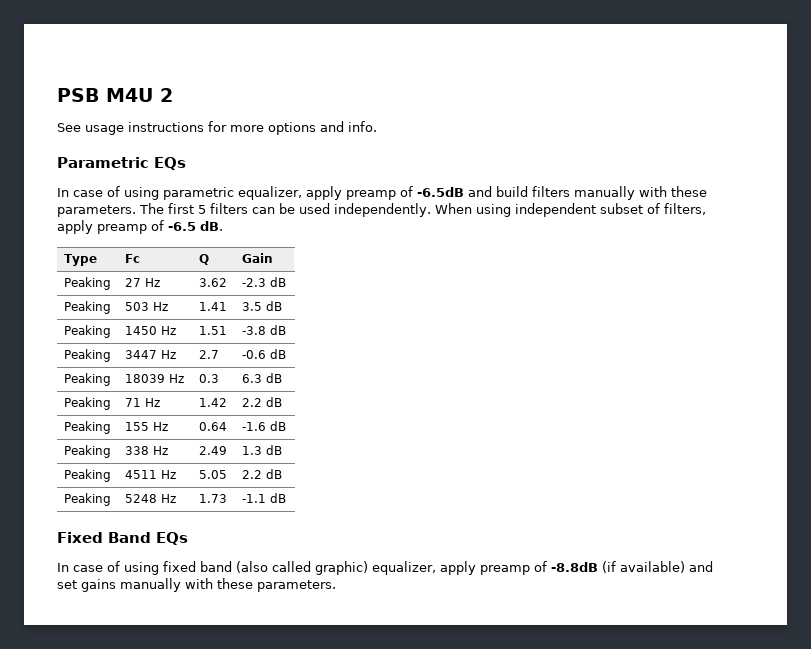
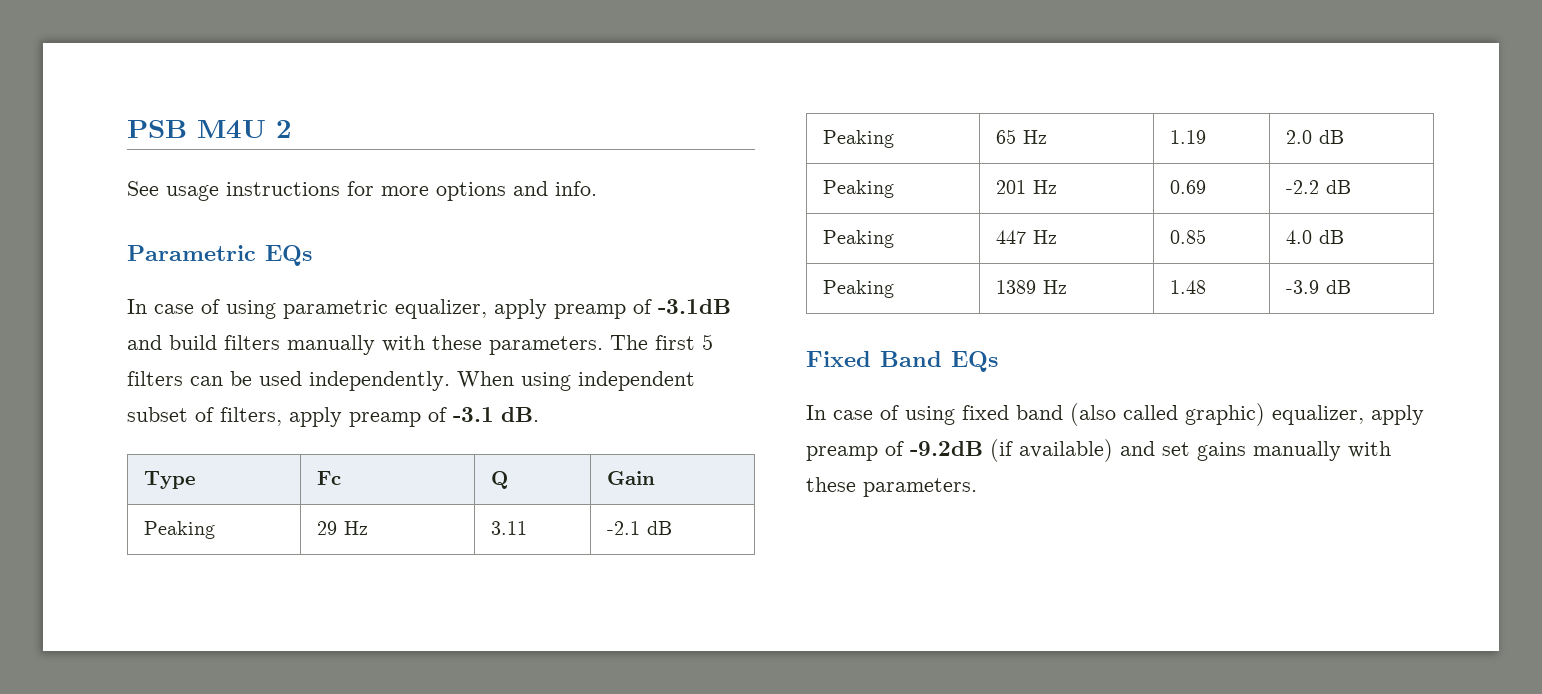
[417,187,464,197] -6.5dB -> [658,299,731,314] -3.1dB
[168,222,196,231] -6.5 -> [453,407,494,422] -3.1
[124,278,160,287] [198,278,227,287] [241,277,286,287] [63,301,111,314] [124,302,168,311] [198,302,227,311] [241,301,282,311] [63,325,111,338] [124,326,176,335] [198,326,227,335] [241,325,286,335] [63,349,111,362] [124,350,176,359] [198,350,219,359] [241,349,286,359] [63,373,111,386] [124,374,184,383] [198,374,219,383] [241,373,282,383] [63,397,111,410] [124,398,160,407] [198,398,227,407] [241,397,282,407] [63,421,111,434] [124,422,168,431] [198,422,227,431] [241,421,286,431] [63,445,111,458] [124,446,168,455] [198,446,227,455] [241,445,282,455] [63,469,111,482] [124,470,176,479] [198,470,227,479] [241,469,282,479] [63,493,111,506] [124,494,176,503] [198,494,227,503] [241,494,266,503] 27 Hz | 3.62 | -2.3 dB // Peaking | 503 Hz | 1.41 | 3.5 dB // Peaking | 1450 Hz | 1.51 | -3.8 dB // Peaking | 3447 Hz | 2.7 | -0.6 dB // Peaking | 18039 Hz | 0.3 | 6.3 dB // Peaking | 71 Hz | 1.42 | 2.2 dB // Peaking | 155 Hz | 0.64 | -1.6 dB // Peaking | 338 Hz | 2.49 | 1.3 dB // Peaking | 4511 Hz | 5.05 | 2.2 dB // Peaking | 5248 Hz | 1.73 | -1.1 -> [316,521,368,535] [490,521,527,535] [606,521,672,535] [822,130,894,148] [995,129,1047,144] [1169,130,1206,144] [1285,130,1344,144] [822,180,894,198] [995,180,1057,194] [1169,180,1206,194] [1285,180,1351,194] [822,230,894,248] [995,230,1057,244] [1169,229,1206,244] [1285,230,1344,244] [822,280,894,298] [995,280,1067,294] [1169,280,1206,294] [1285,280,1319,294] 29 Hz | 3.11 | -2.1 dB // Peaking | 65 Hz | 1.19 | 2.0 dB // Peaking | 201 Hz | 0.69 | -2.2 dB // Peaking | 447 Hz | 0.85 | 4.0 dB // Peaking | 1389 Hz | 1.48 | -3.9
[551,562,598,572] -8.8dB -> [910,441,983,456] -9.2dB

